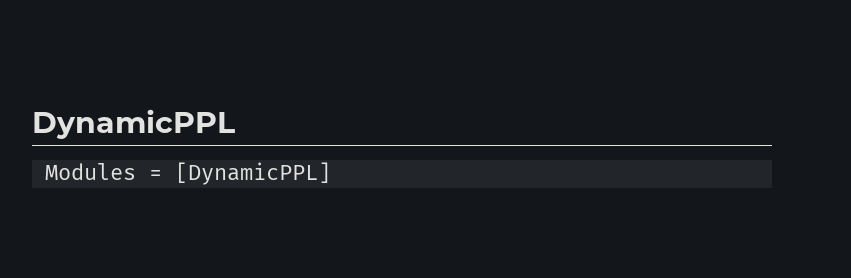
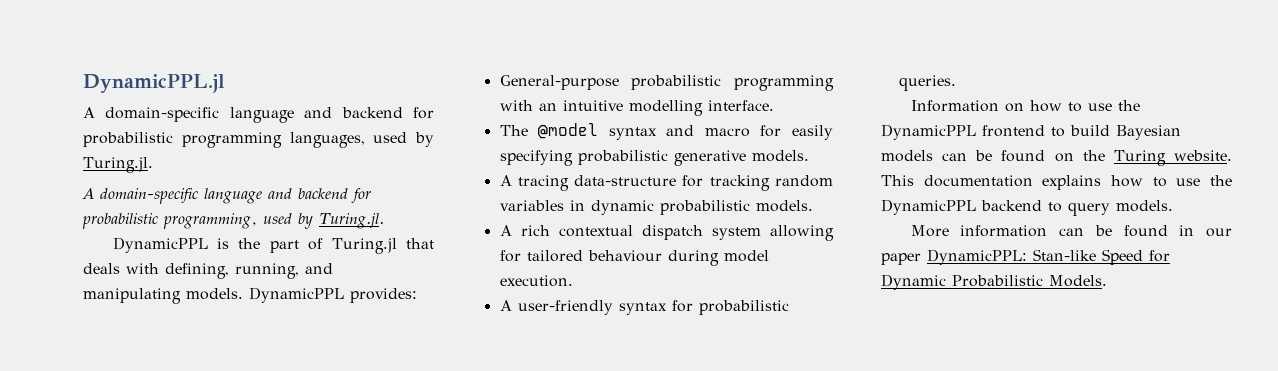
[32,109,235,139] [44,162,331,185] DynamicPPL // Modules = [DynamicPPL] -> [83,74,225,93] [83,107,434,123] [83,132,434,148] [83,157,153,173] [82,188,371,204] [82,213,384,229] [112,237,434,254] [83,263,333,279] [83,287,417,304] [499,75,834,91] [499,100,774,116] [499,123,833,140] [499,150,809,166] [499,175,833,191] [499,200,813,215] [499,225,834,241] [499,250,769,266] [499,275,573,287] [499,300,789,315] [898,75,956,91] [910,100,1140,112] [881,124,1181,140] [881,150,1232,166] [881,175,1232,190] [881,199,1173,216] [910,225,1232,237] [881,249,1170,265] [881,274,1107,290] DynamicPPL.jl // A domain-specific language and backend for probabilistic programming languages, used by Turing.jl. // A domain-specific language and backend for probabilistic programming, used by Turing.jl. // DynamicPPL is the part of Turing.jl that deals with defining, running, and manipulating models. DynamicPPL provides: // General-purpose probabilistic programming with an intuitive modelling interface. // The @model syntax and macro for easily specifying probabilistic generative models. // A tracing data-structure for tracking random variables in dynamic probabilistic models. // A rich contextual dispatch system allowing for tailored behaviour during model execution. // A user-friendly syntax for probabilistic queries. // Information on how to use the DynamicPPL frontend to build Bayesian models can be found on the Turing website. This documentation explains how to use the DynamicPPL backend to query models. // More information can be found in our paper DynamicPPL: Stan-like Speed for Dynamic Probabilistic Models.

